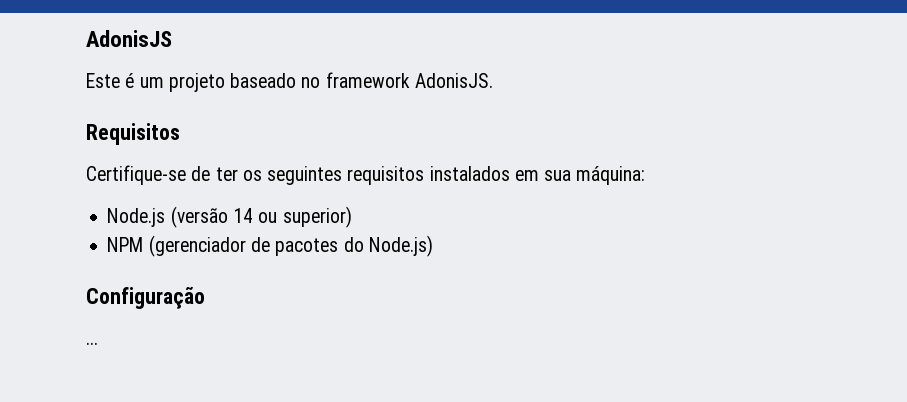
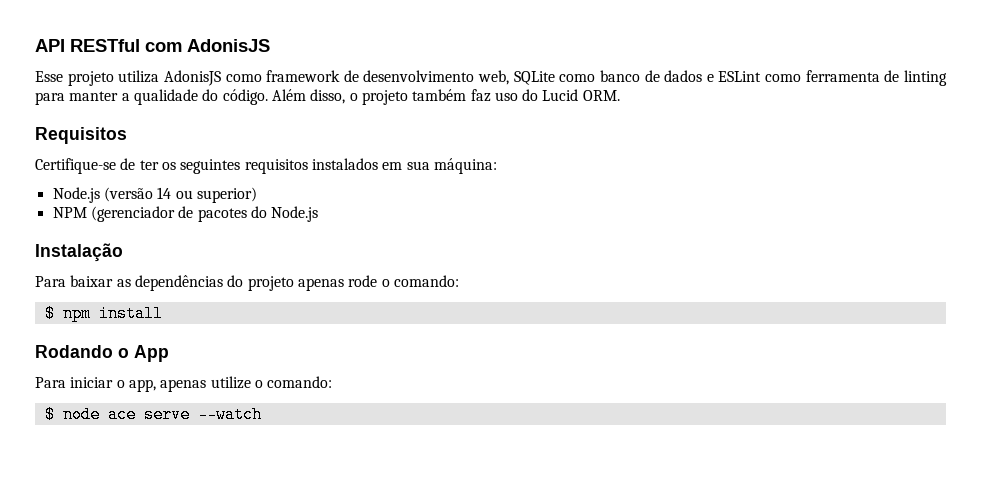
[86,30,172,47] [86,72,493,92] AdonisJS // Este é um projeto baseado no framework AdonisJS. -> [35,39,270,52] [35,70,948,86] [35,89,620,105] API RESTful com AdonisJS // Esse projeto utiliza AdonisJS como framework de desenvolvimento web, SQLite como banco de dados e ESLint como ferramenta de linting para manter a qualidade do código. Além disso, o projeto também faz uso do Lucid ORM.
[368,235,433,257] [86,286,205,309] [86,342,98,345] Node.js) // Configuração // ... -> [271,206,319,222] [35,243,123,262] [35,275,459,291] [44,305,163,322] [35,345,169,362] [35,376,333,392] [44,406,262,423] Node.js // Instalação // Para baixar as dependências do projeto apenas rode o comando: // $ npm install // Rodando o App // Para iniciar o app, apenas utilize o comando: // $ node ace serve --watch

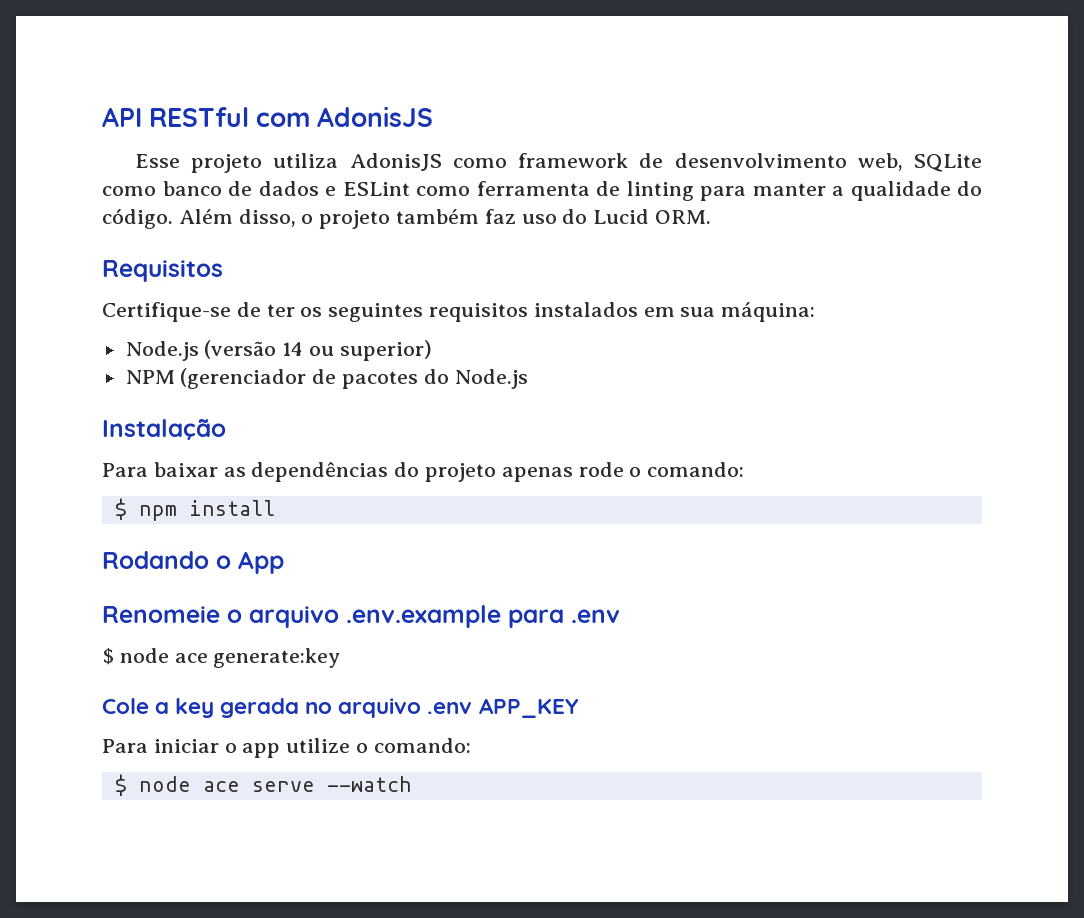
(169, 353) none -> [102,605,620,628] [102,648,341,668] [102,698,579,718] // Renomeie o arquivo .env.example para .env // $ node ace generate:key // Cole a key gerada no arquivo .env APP_KEY
[128,379,207,392] app, apenas -> [242,743,281,758] app

